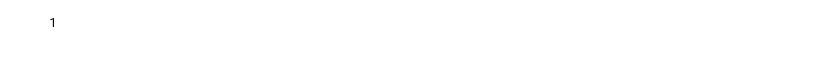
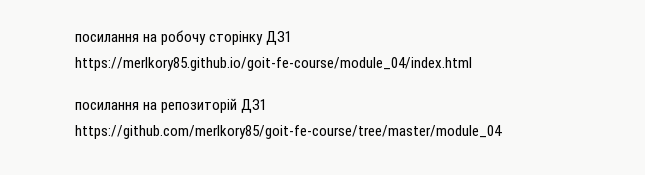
[49,18,56,27] 1 -> [75,30,293,45] [75,57,472,71] [75,98,268,113] [75,125,502,139] посилання на робочу сторінку ДЗ1 https://merlkory85.github.io/goit-fe-course/module_04/index.html // посилання на репозиторій ДЗ1 https://github.com/merlkory85/goit-fe-course/tree/master/module_04

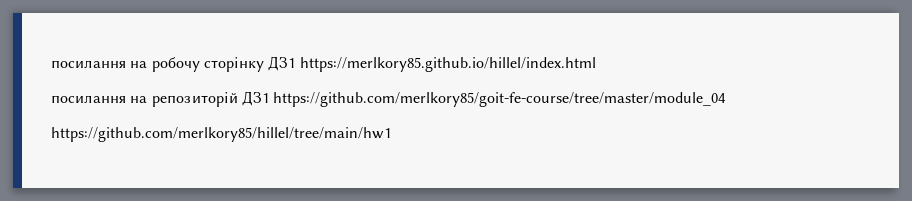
[75,57,472,71] https://merlkory85.github.io/goit-fe-course/module_04/index.html -> [299,57,596,72] https://merlkory85.github.io/hillel/index.html
(502, 132) none -> [51,127,391,142] // https://github.com/merlkory85/hillel/tree/main/hw1

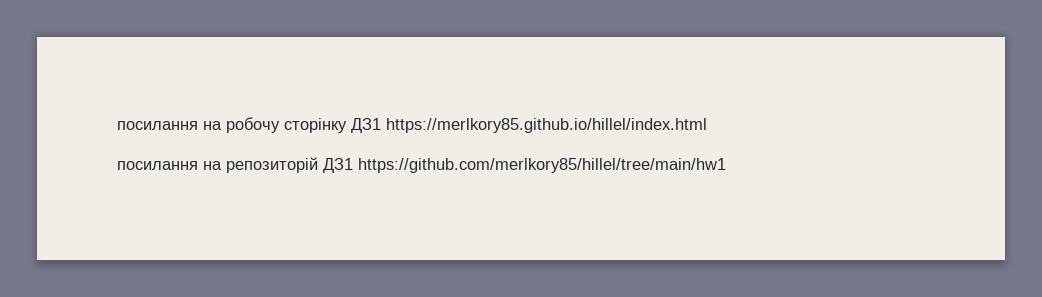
[273,92,727,107] https://github.com/merlkory85/goit-fe-course/tree/master/module_04 // -> (353, 165) none

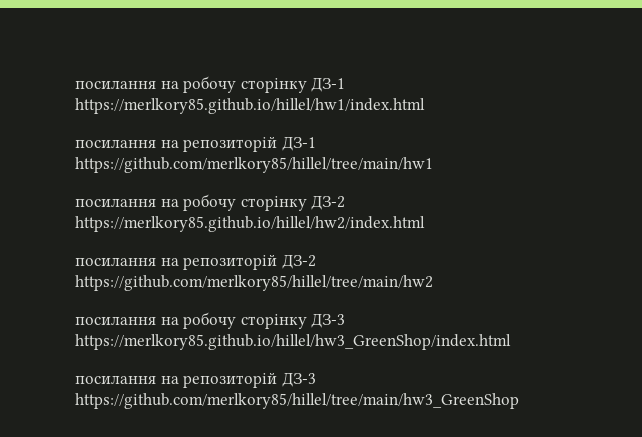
[117,117,707,133] [117,157,353,173] посилання на робочу сторінку ДЗ1 https://merlkory85.github.io/hillel/index.html // посилання на репозиторій ДЗ1 -> [75,76,346,93] [75,98,425,114] [75,136,316,152] посилання на робочу сторінку ДЗ-1 https://merlkory85.github.io/hillel/hw1/index.html // посилання на репозиторій ДЗ-1
(726, 165) none -> [75,194,346,211] [75,216,425,232] [75,254,316,270] [75,275,433,291] [75,312,346,329] [75,334,511,350] [75,372,316,388] [75,393,519,409] // посилання на робочу сторінку ДЗ-2 https://merlkory85.github.io/hillel/hw2/index.html // посилання на репозиторій ДЗ-2 https://github.com/merlkory85/hillel/tree/main/hw2 // посилання на робочу сторінку ДЗ-3 https://merlkory85.github.io/hillel/hw3_GreenShop/index.html // посилання на репозиторій ДЗ-3 https://github.com/merlkory85/hillel/tree/main/hw3_GreenShop

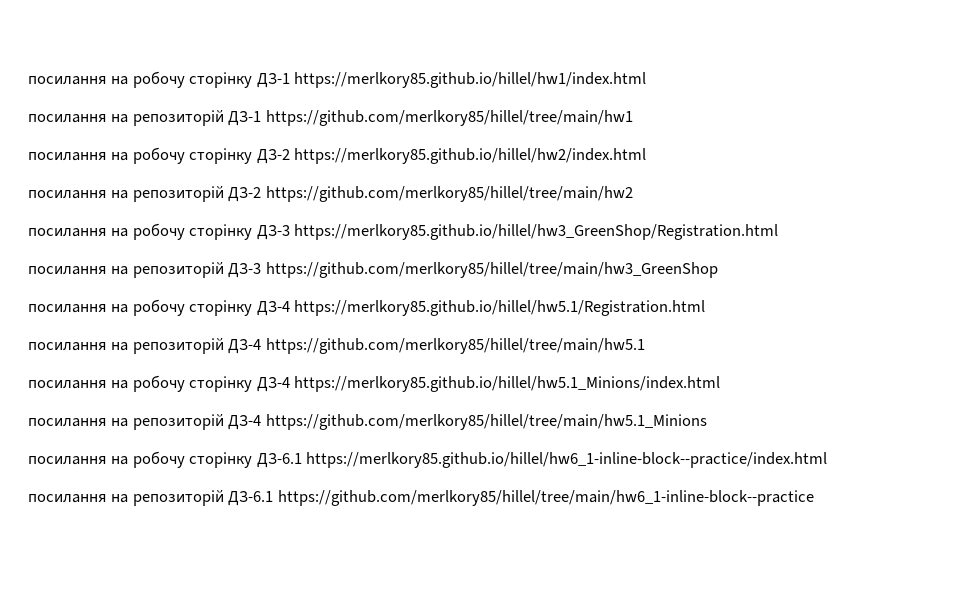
[75,334,511,350] https://merlkory85.github.io/hillel/hw3_GreenShop/index.html -> [294,224,779,240] https://merlkory85.github.io/hillel/hw3_GreenShop/Registration.html
(519, 401) none -> [28,299,706,316] [28,338,645,354] [28,375,721,392] [28,414,707,430] [28,451,828,468] [28,490,814,506] // посилання на робочу сторінку ДЗ-4 https://merlkory85.github.io/hillel/hw5.1/Registration.html // посилання на репозиторій ДЗ-4 https://github.com/merlkory85/hillel/tree/main/hw5.1 // посилання на робочу сторінку ДЗ-4 https://merlkory85.github.io/hillel/hw5.1_Minions/index.html // посилання на репозиторій ДЗ-4 https://github.com/merlkory85/hillel/tree/main/hw5.1_Minions // посилання на робочу сторінку ДЗ-6.1 https://merlkory85.github.io/hillel/hw6_1-inline-block--practice/index.html // посилання на репозиторій ДЗ-6.1 https://github.com/merlkory85/hillel/tree/main/hw6_1-inline-block--practice

